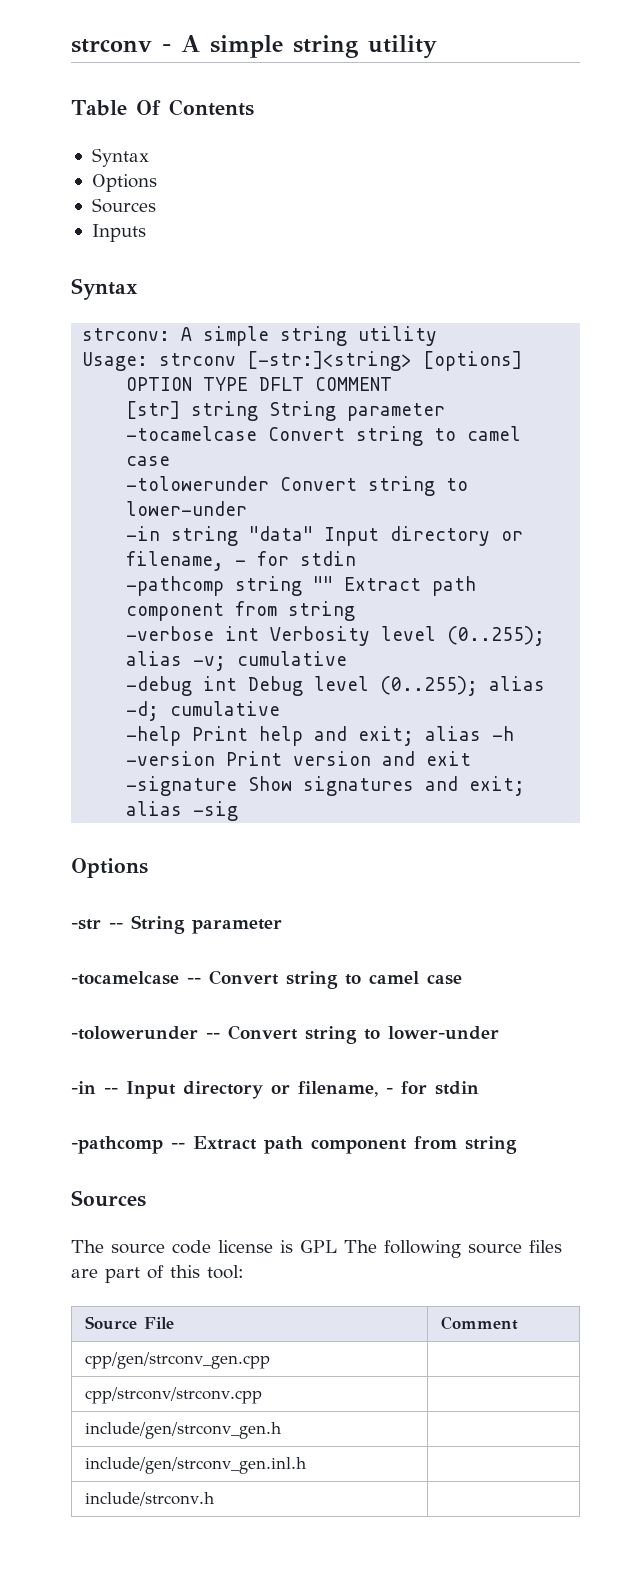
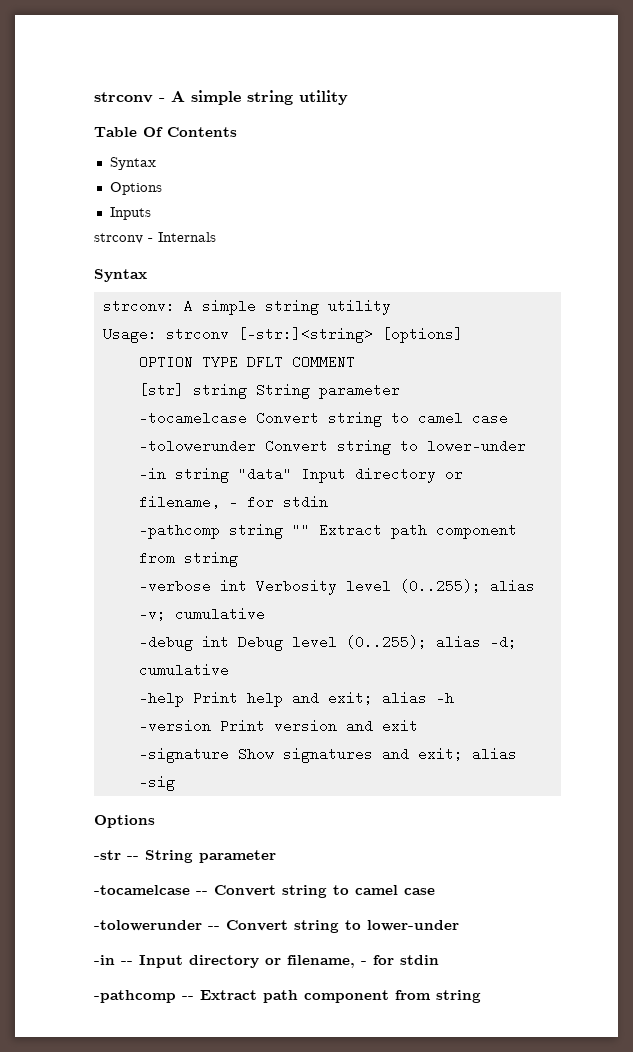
[91,198,156,213] [91,224,146,242] Sources // Inputs -> [109,207,151,220] [94,232,216,244] Inputs // strconv - Internals
[71,1190,146,1207] [71,1240,562,1258] [71,1265,244,1283] [85,1316,175,1330] [441,1316,519,1330] [85,1352,271,1369] [85,1387,263,1404] [85,1422,282,1439] [85,1457,307,1474] [85,1492,215,1506] // Sources // The source code license is GPL The following source files are part of this tool: // Source File | Comment // cpp/gen/strconv_gen.cpp | // cpp/strconv/strconv.cpp | // include/gen/strconv_gen.h | // include/gen/strconv_gen.inl.h | // include/strconv.h | -> (481, 996) none

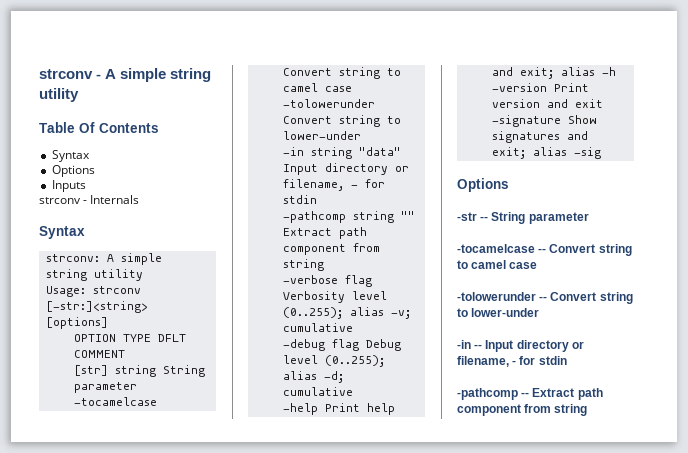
[219,580,247,591] int -> [344,275,372,287] flag
[201,636,229,647] int -> [331,339,359,351] flag

